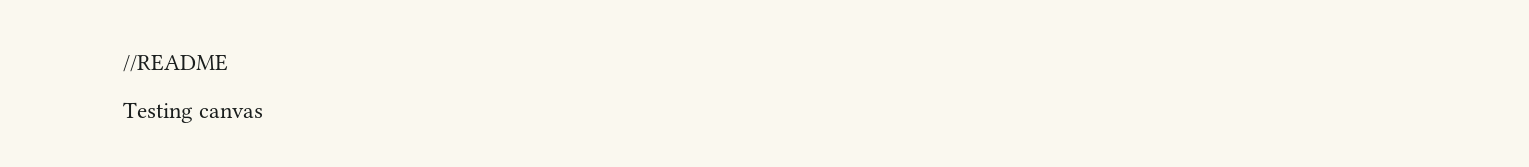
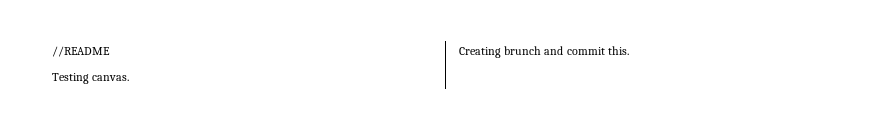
[199,107,264,118] canvas -> [92,75,130,81] [459,46,629,58] canvas. // Creating brunch and commit this.

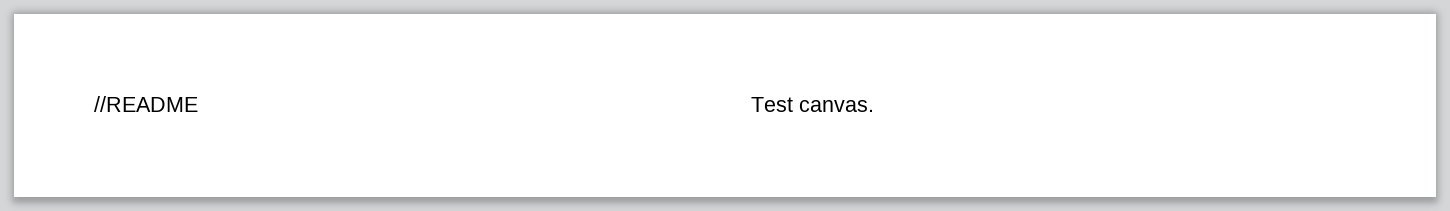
[52,73,89,84] Testing -> [751,97,793,112] Test
[459,46,629,58] // Creating brunch and commit this. -> (874, 106) none

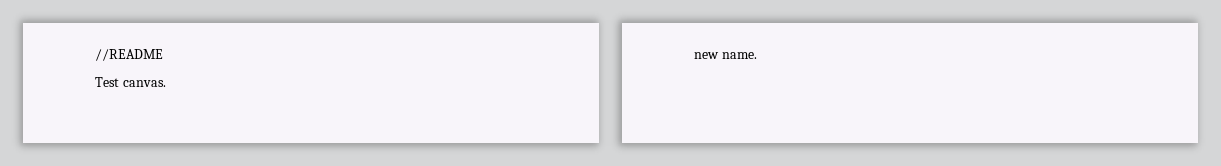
(874, 106) none -> [694,52,757,59] // new name.

